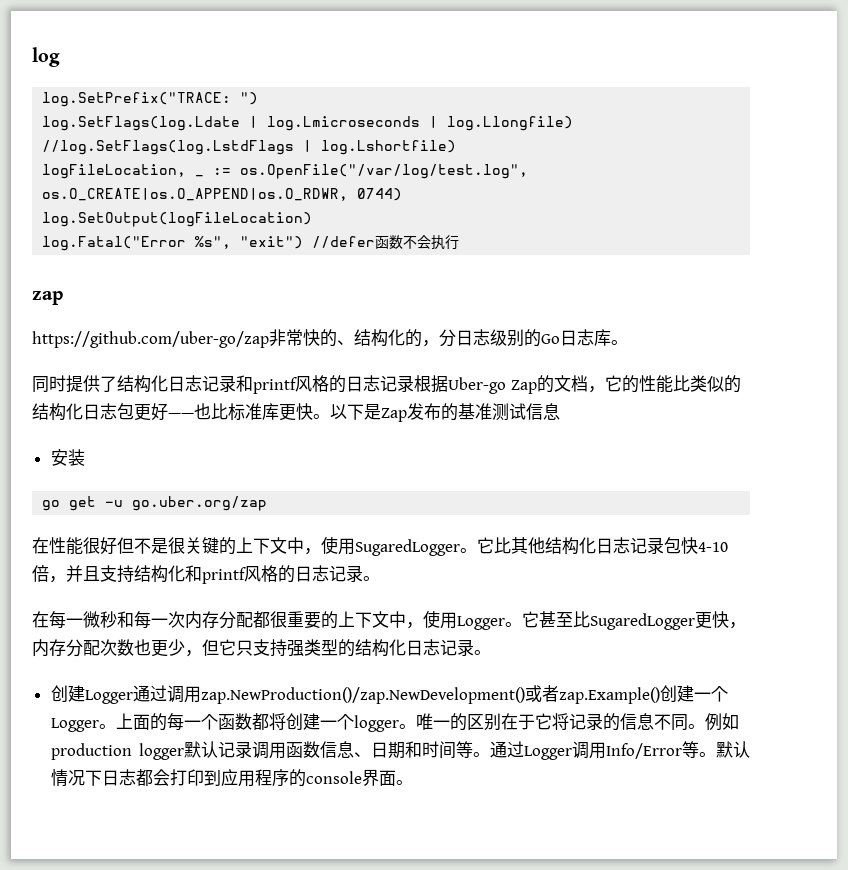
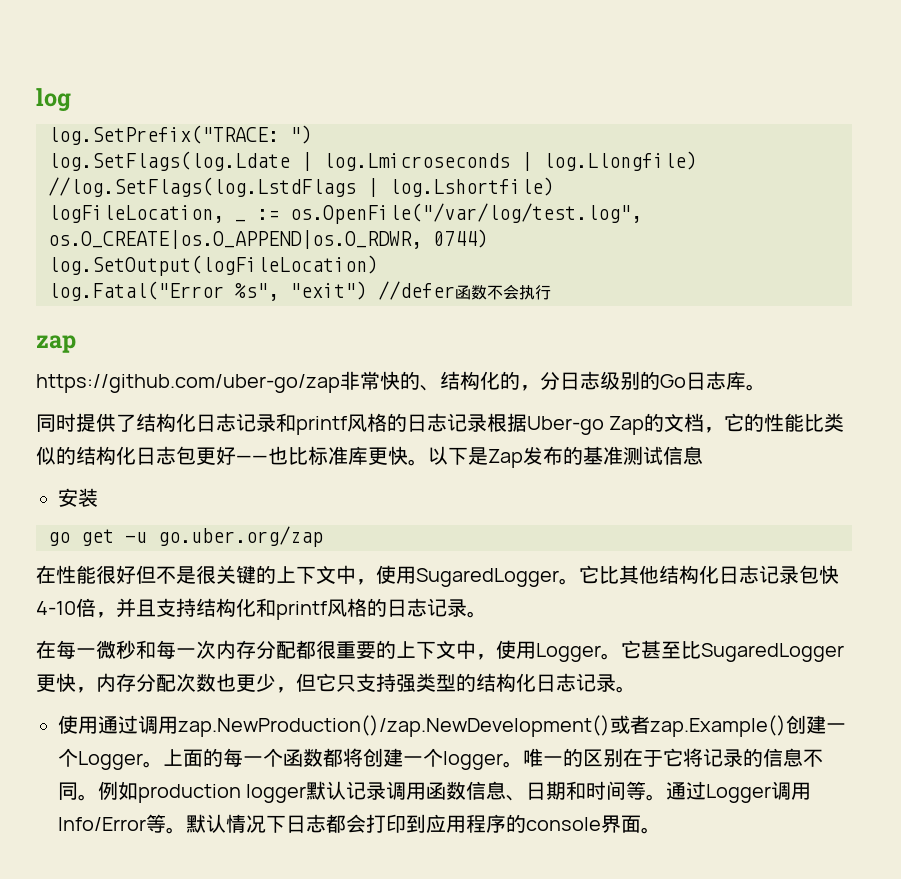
[50,685,133,704] 创建Logger -> [58,715,98,734] 使用

